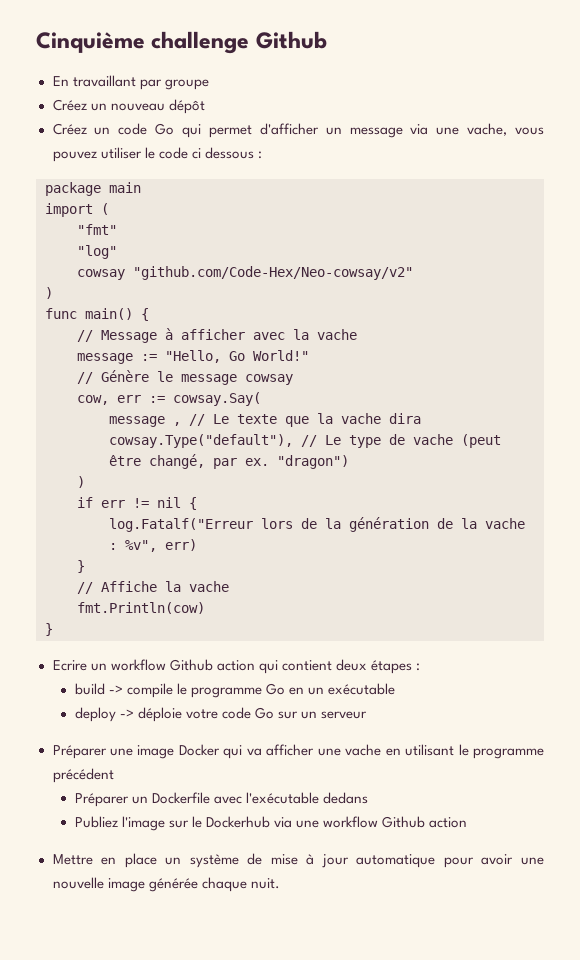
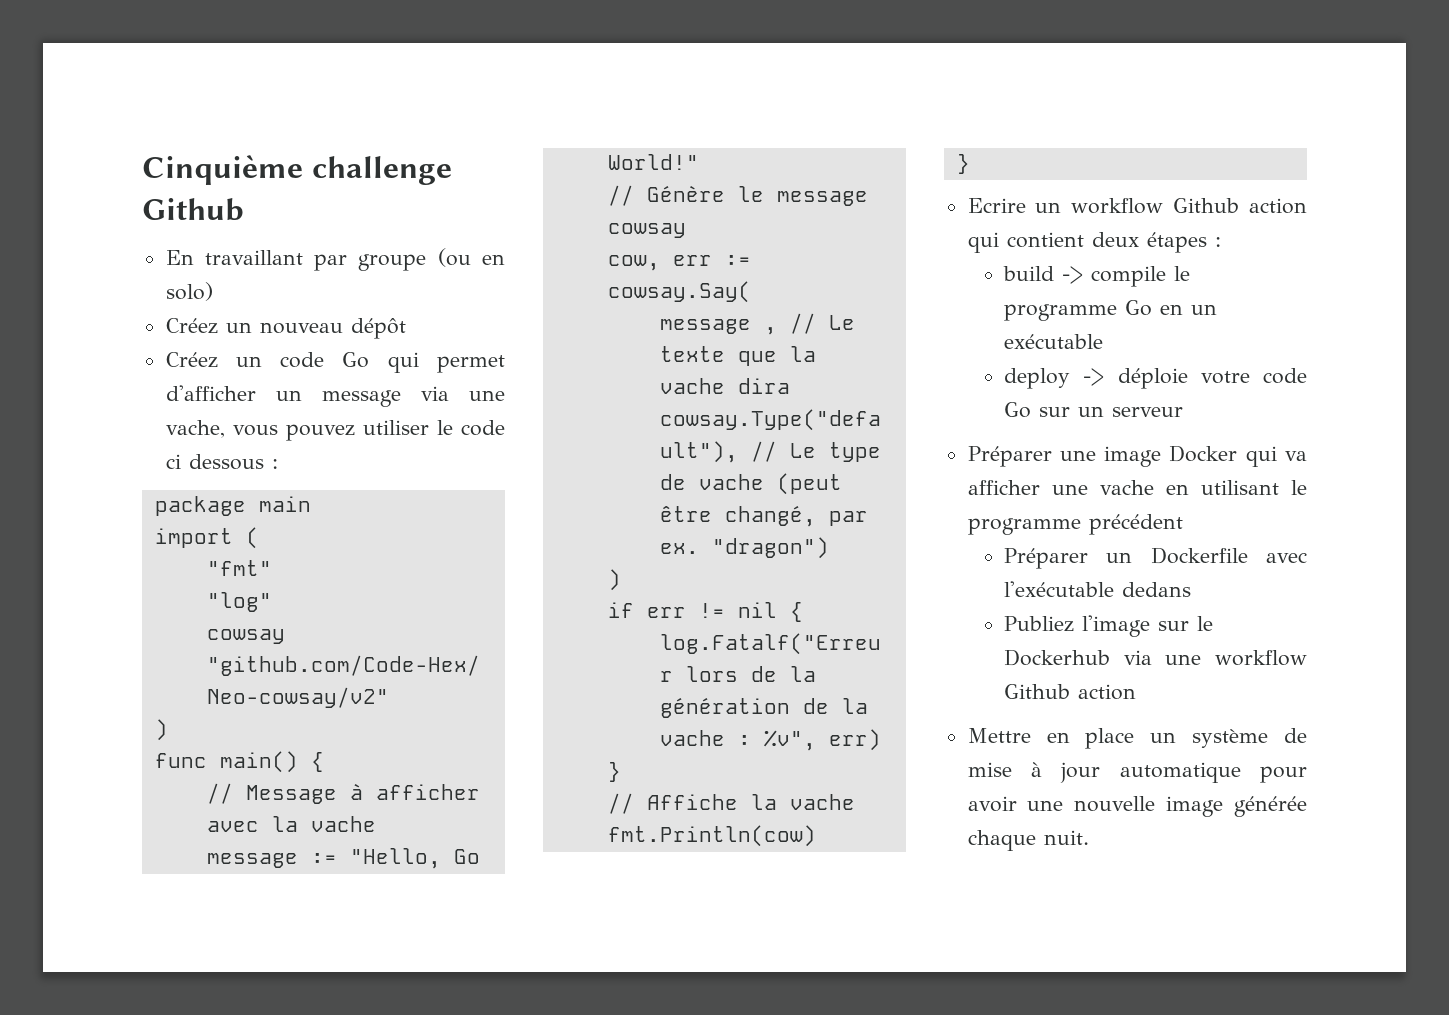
(209, 84) none -> [437,248,505,267] [165,282,213,301] (ou en solo)

